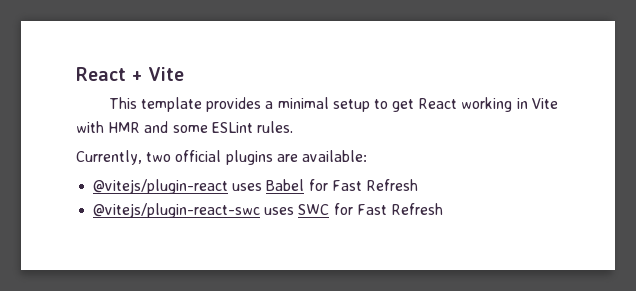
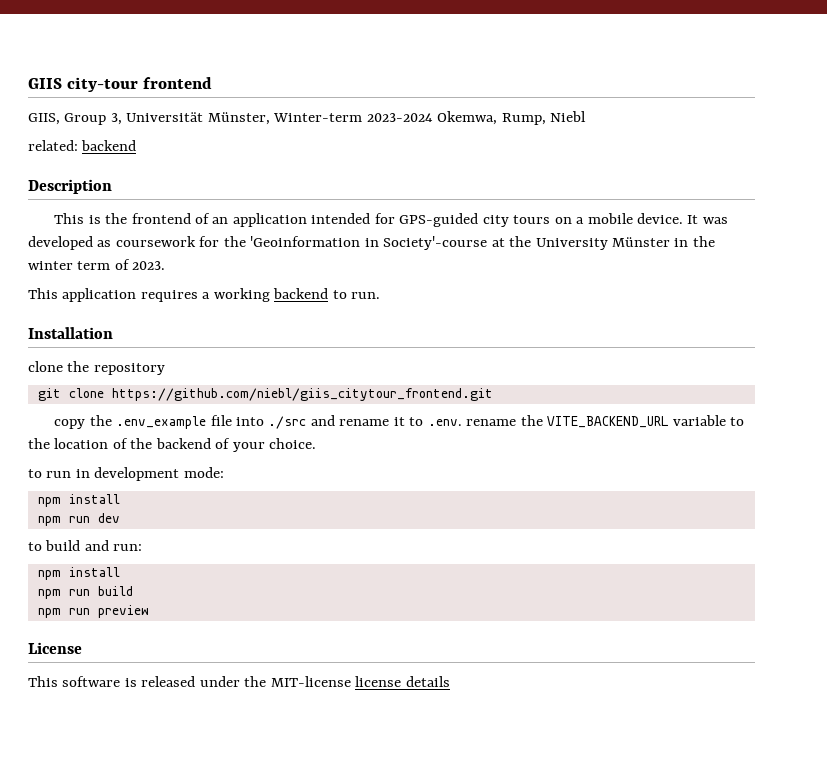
[76,67,184,81] [108,97,558,112] [76,121,293,133] [76,150,367,165] [93,179,418,194] [93,203,443,218] React + Vite // This template provides a minimal setup to get React working in Vite with HMR and some ESLint rules. // Currently, two official plugins are available: // @vitejs/plugin-react uses Babel for Fast Refresh // @vitejs/plugin-react-swc uses SWC for Fast Refresh -> [28,77,213,92] [28,111,587,125] [28,140,137,151] [28,179,112,194] [54,213,728,227] [28,236,715,250] [28,259,166,270] [28,288,381,302] [28,327,113,339] [28,361,165,375] [37,388,493,401] [54,415,745,429] [28,438,317,452] [28,467,224,481] [37,494,120,507] [37,513,120,526] [28,540,143,551] [37,567,120,580] [37,586,133,599] [37,605,149,618] [28,642,82,654] [28,676,450,687] GIIS city-tour frontend // GIIS, Group 3, Universität Münster, Winter-term 2023-2024 Okemwa, Rump, Niebl // related: backend // Description // This is the frontend of an application intended for GPS-guided city tours on a mobile device. It was developed as coursework for the 'Geoinformation in Society'-course at the University Münster in the winter term of 2023. // This application requires a working backend to run. // Installation // clone the repository // git clone https://github.com/niebl/giis_citytour_frontend.git // copy the .env_example file into ./src and rename it to .env. rename the VITE_BACKEND_URL variable to the location of the backend of your choice. // to run in development mode: // npm install // npm run dev // to build and run: // npm install // npm run build // npm run preview // License // This software is released under the MIT-license license details

